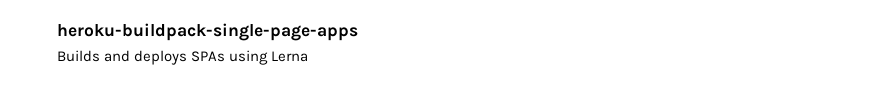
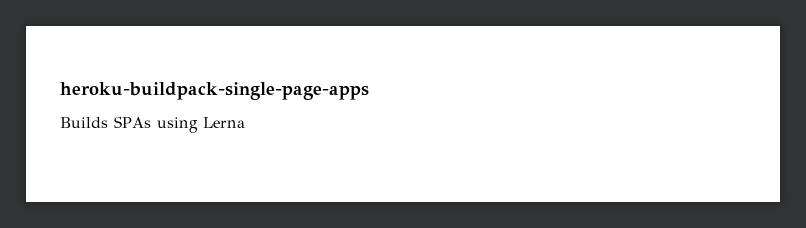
[104,50,188,65] and deploys -> (108, 122) none

